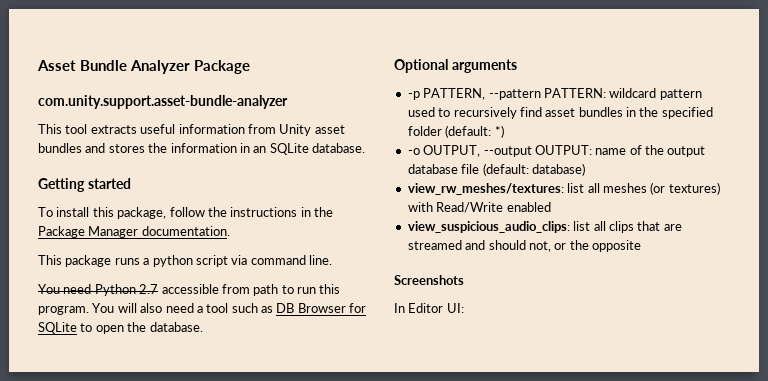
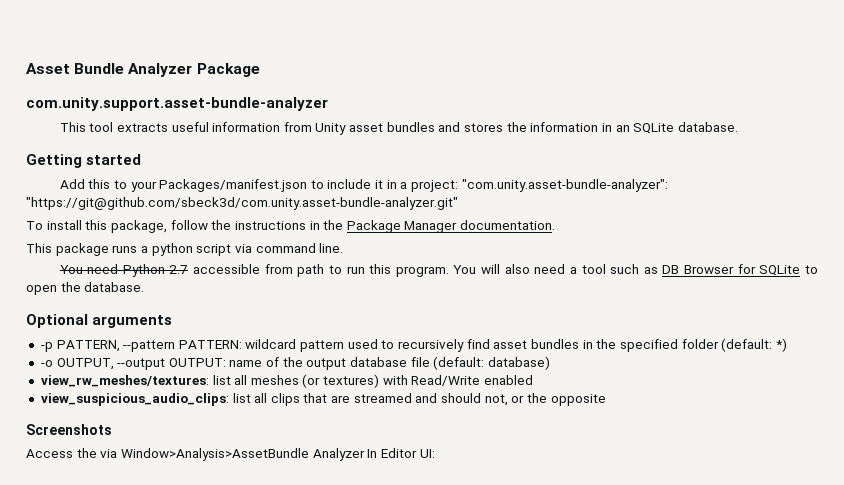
(131, 183) none -> [59,179,668,192] [26,197,458,210] // Add this to your Packages/manifest.json to include it in a project: "com.unity.asset-bundle-analyzer": "https://git@github.com/sbeck3d/com.unity.asset-bundle-analyzer.git"
(464, 280) none -> [26,448,365,461] Access the via Window>Analysis>AssetBundle Analyzer

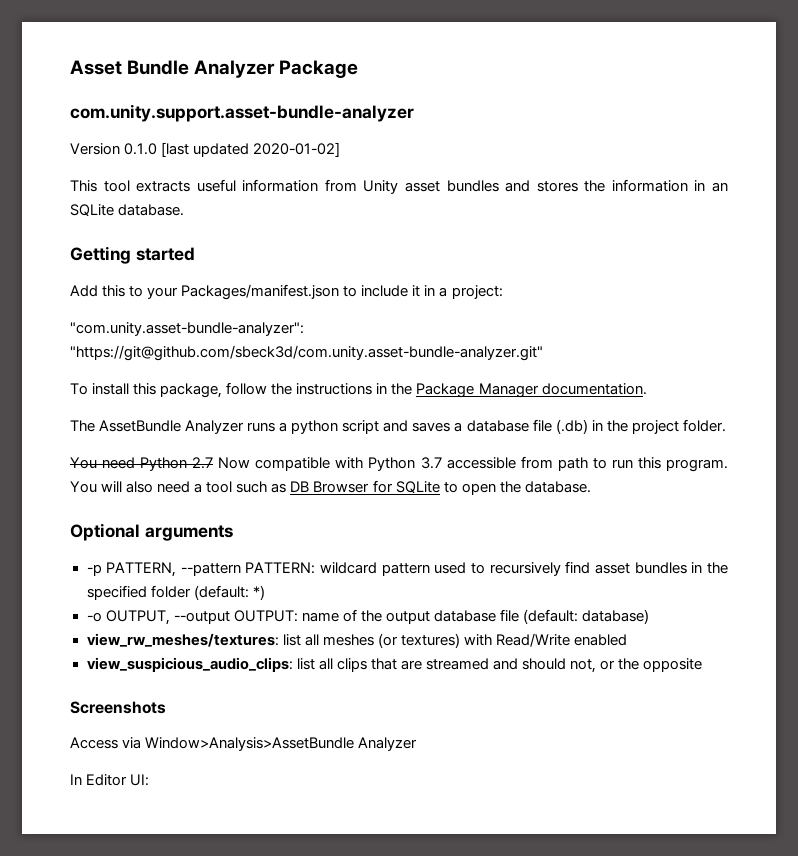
(328, 104) none -> [70,142,341,157] // Version 0.1.0 [last updated 2020-01-02]
(459, 186) none -> (503, 292) //
[26,243,109,256] This package -> [70,420,245,434] The AssetBundle Analyzer
[234,243,344,253] via command line. -> [383,419,726,434] and saves a database file (.db) in the project folder.
(189, 269) none -> [218,457,442,471] Now compatible with Python 3.7
[76,448,97,458] the -> (118, 743) none
(365, 454) none -> (418, 744) //

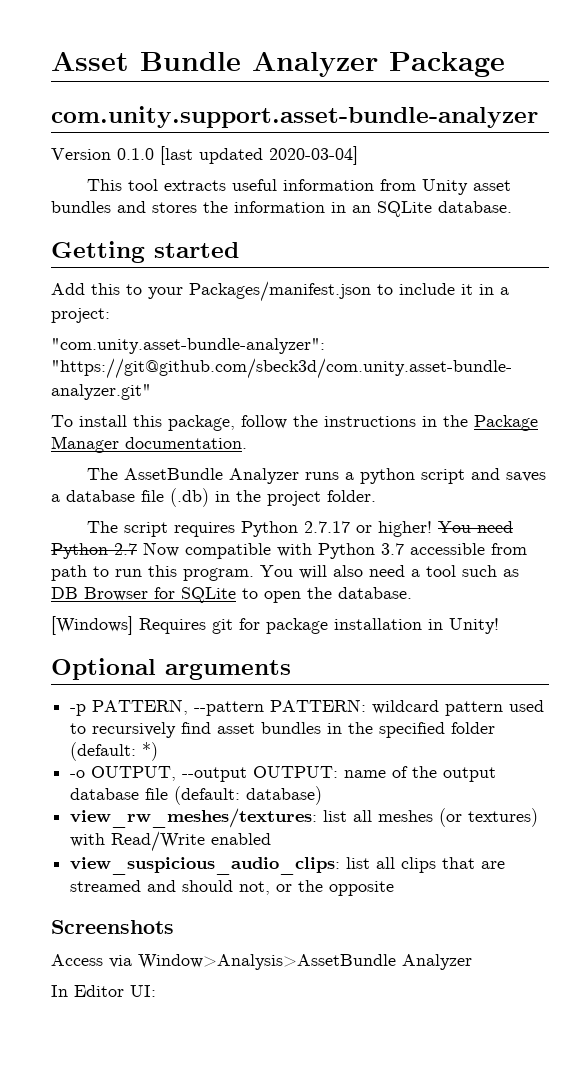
[253,142,341,157] 2020-01-02] -> [269,146,358,165] 2020-03-04]
(726, 425) none -> [86,521,432,537] The script requires Python 2.7.17 or higher!
(591, 487) none -> [51,616,499,635] // [Windows] Requires git for package installation in Unity!

